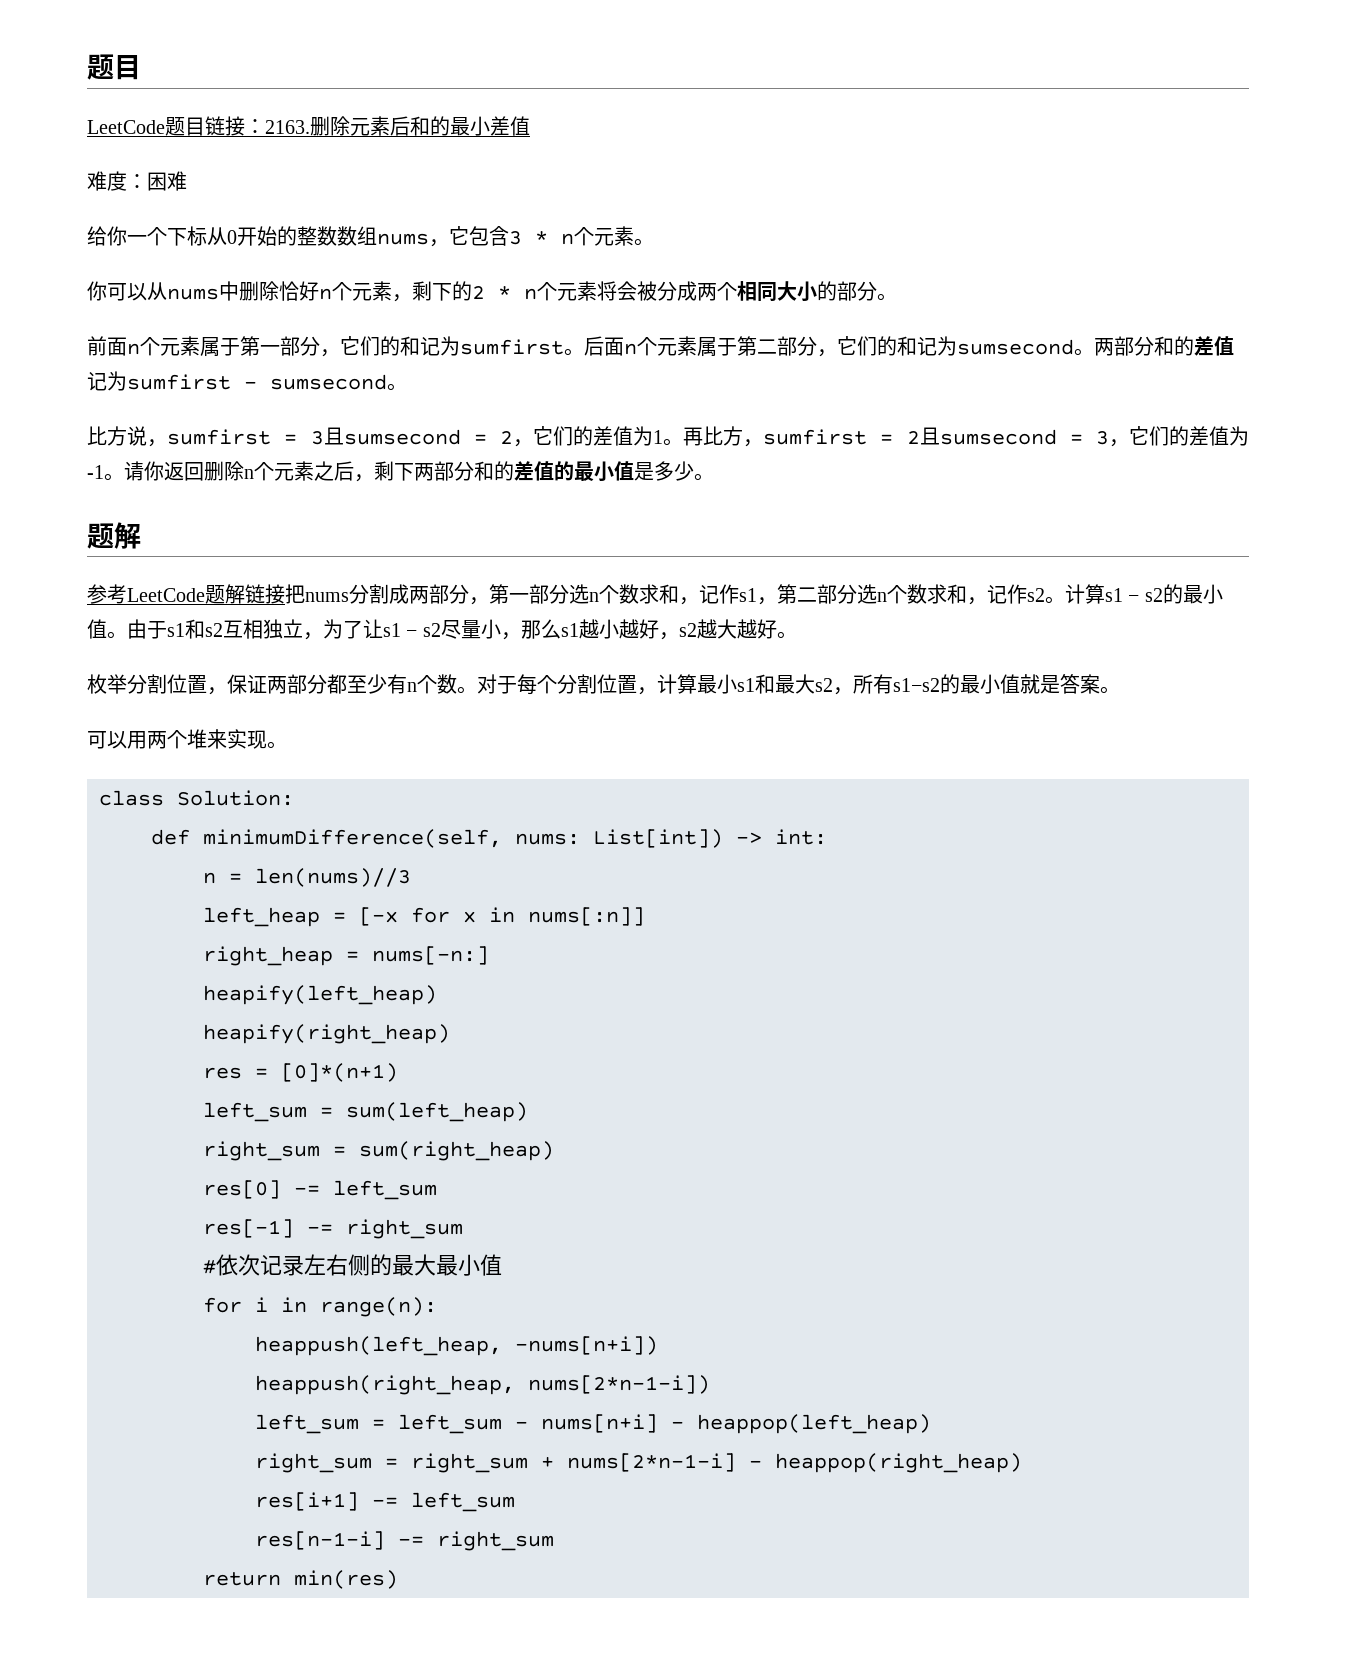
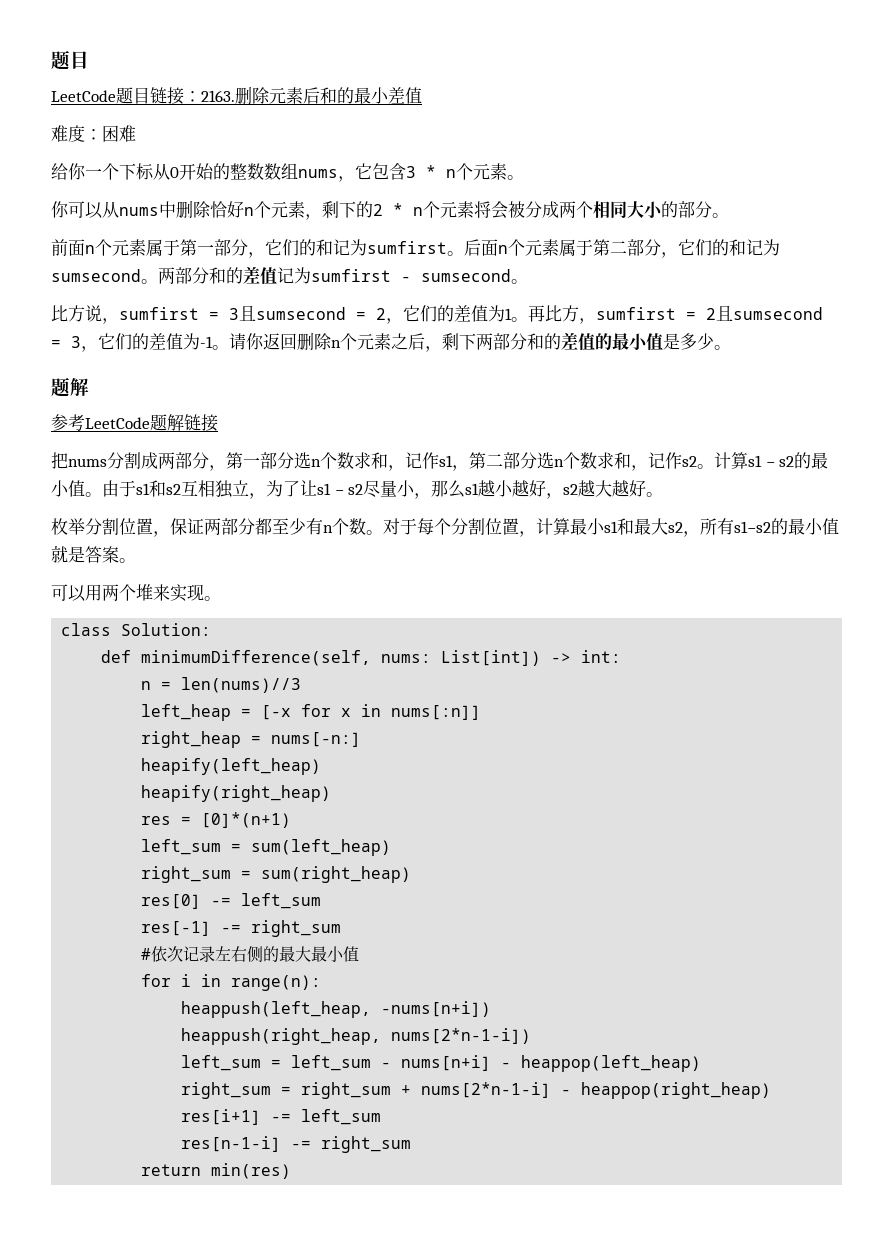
(285, 594) none -> (218, 423) //

